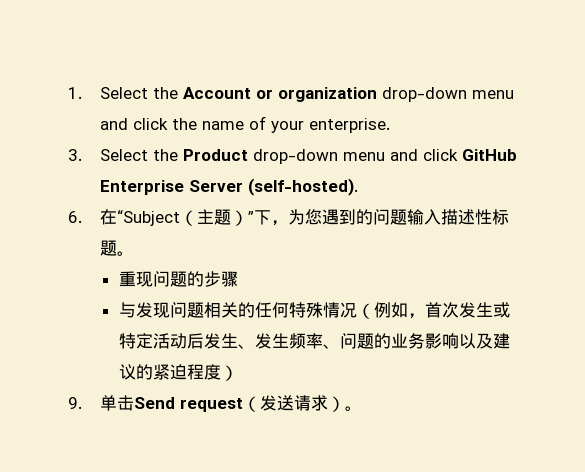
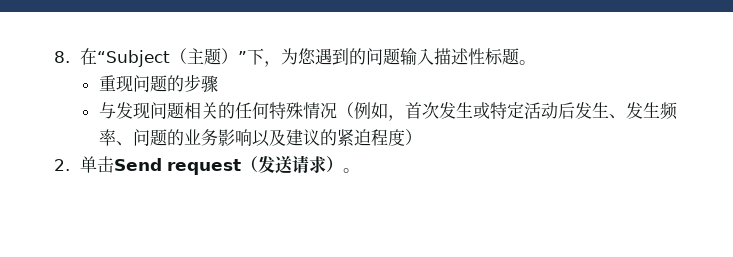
[68,87,514,102] [99,116,390,133] [68,149,517,164] [99,178,358,196] [68,211,82,223] 1. Select the Account or organization drop-down menu and click the name of your enterprise. // 3. Select the Product drop-down menu and click GitHub Enterprise Server (self-hosted). // 6. -> [54,51,70,63] 8.
[68,397,82,409] 9. -> [54,159,70,171] 2.

